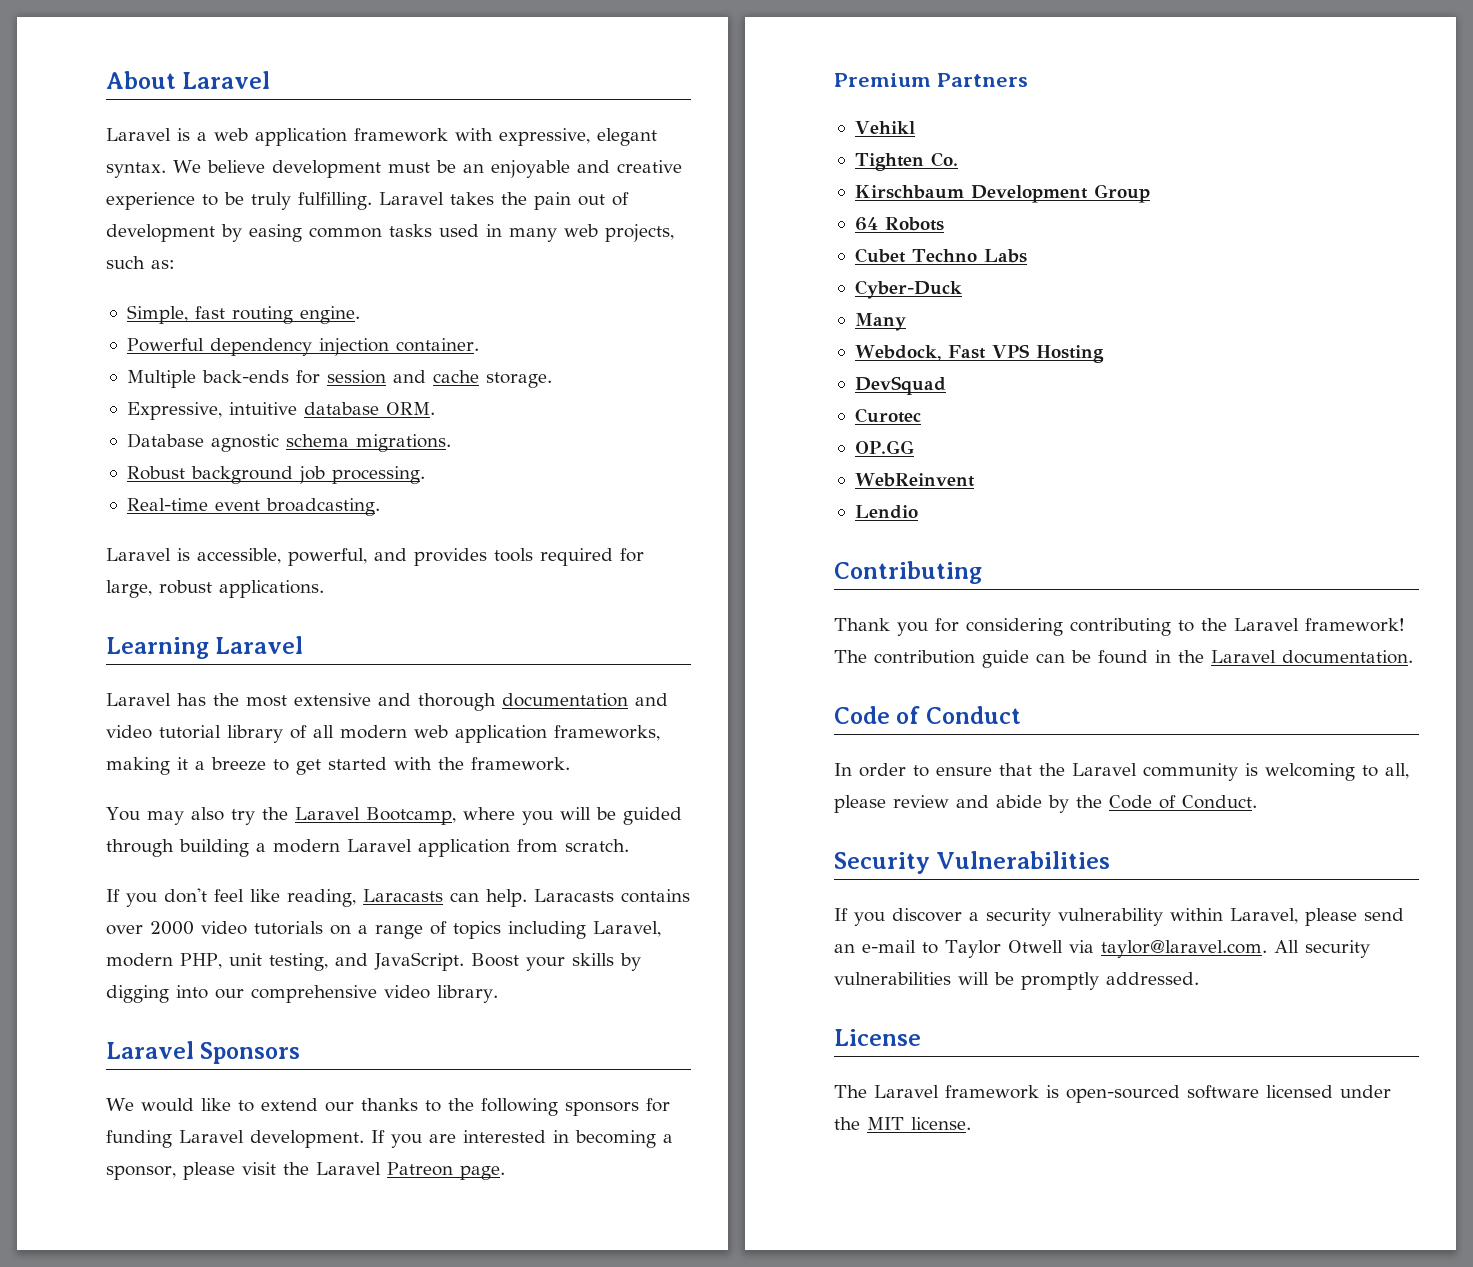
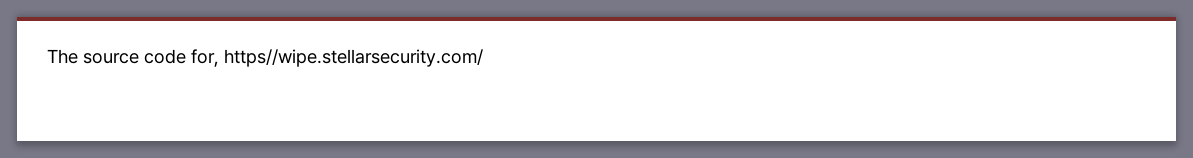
[106,71,271,89] [106,128,657,146] [106,160,682,178] [106,192,629,210] [106,224,674,242] [106,256,175,269] [126,305,360,324] [126,338,479,356] [126,370,552,388] [126,402,435,420] [126,433,451,452] [126,466,425,484] [126,498,380,516] [106,548,644,566] [106,580,324,598] [106,636,304,659] [106,693,668,711] [106,725,660,743] [106,757,570,775] [106,807,682,825] [106,839,629,857] [106,888,690,907] [106,921,661,939] [106,952,641,971] [106,985,498,1003] [106,1041,301,1064] [106,1098,670,1116] [106,1130,673,1148] [106,1162,505,1180] [834,73,1028,87] [854,121,915,134] [854,152,958,171] [854,184,1150,203] [854,217,944,231] [854,248,1027,263] [854,280,962,299] [854,313,906,331] [854,344,1104,363] [854,376,946,395] [854,408,921,423] [854,440,914,454] [854,473,975,487] [854,505,918,519] [834,561,982,584] [834,618,1405,636] [834,650,1413,668] [834,706,1021,724] [834,763,1409,781] [834,795,1257,813] [834,851,1111,874] [834,908,1404,926] [834,940,1370,958] [834,972,1199,990] [834,1029,921,1046] [834,1085,1391,1103] [834,1117,971,1130] About Laravel // Laravel is a web application framework with expressive, elegant syntax. We believe development must be an enjoyable and creative experience to be truly fulfilling. Laravel takes the pain out of development by easing common tasks used in many web projects, such as: // Simple, fast routing engine. // Powerful dependency injection container. // Multiple back-ends for session and cache storage. // Expressive, intuitive database ORM. // Database agnostic schema migrations. // Robust background job processing. // Real-time event broadcasting. // Laravel is accessible, powerful, and provides tools required for large, robust applications. // Learning Laravel // Laravel has the most extensive and thorough documentation and video tutorial library of all modern web application frameworks, making it a breeze to get started with the framework. // You may also try the Laravel Bootcamp, where you will be guided through building a modern Laravel application from scratch. // If you don't feel like reading, Laracasts can help. Laracasts contains over 2000 video tutorials on a range of topics including Laravel, modern PHP, unit testing, and JavaScript. Boost your skills by digging into our comprehensive video library. // Laravel Sponsors // We would like to extend our thanks to the following sponsors for funding Laravel development. If you are interested in becoming a sponsor, please visit the Laravel Patreon page. // Premium Partners // Vehikl // Tighten Co. // Kirschbaum Development Group // 64 Robots // Cubet Techno Labs // Cyber-Duck // Many // Webdock, Fast VPS Hosting // DevSquad // Curotec // OP.GG // WebReinvent // Lendio // Contributing // Thank you for considering contributing to the Laravel framework! The contribution guide can be found in the Laravel documentation. // Code of Conduct // In order to ensure that the Laravel community is welcoming to all, please review and abide by the Code of Conduct. // Security Vulnerabilities // If you discover a security vulnerability within Laravel, please send an e-mail to Taylor Otwell via taylor@laravel.com. All security vulnerabilities will be promptly addressed. // License // The Laravel framework is open-sourced software licensed under the MIT license. -> [47,49,483,67] The source code for, https//wipe.stellarsecurity.com/

